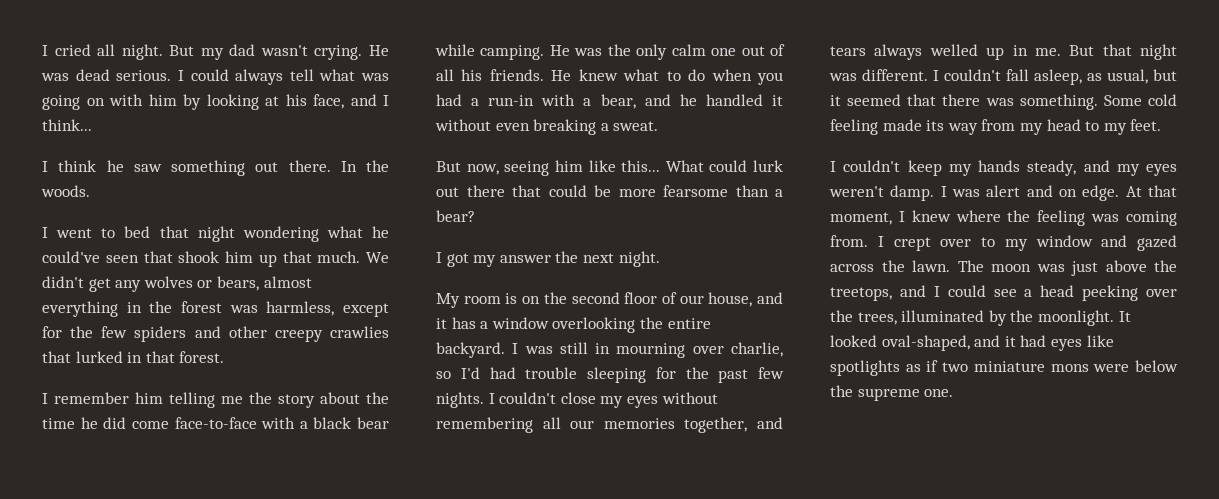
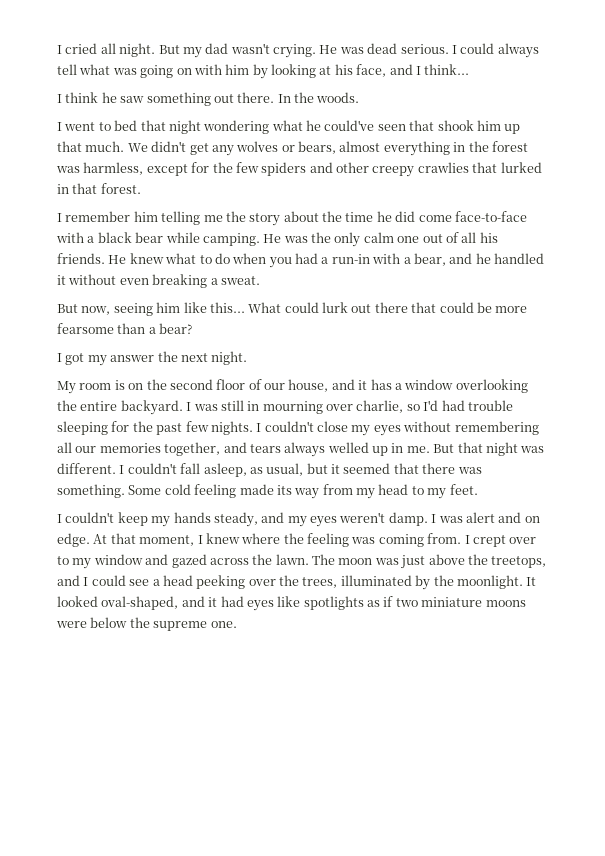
[1050,364,1089,372] mons -> [485,600,526,607] moons

